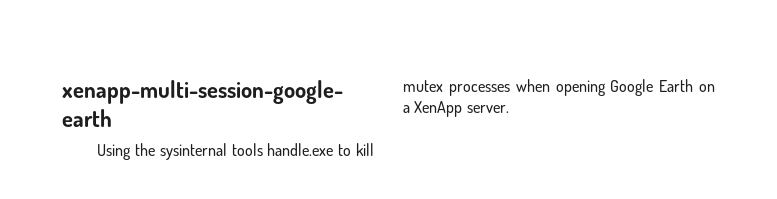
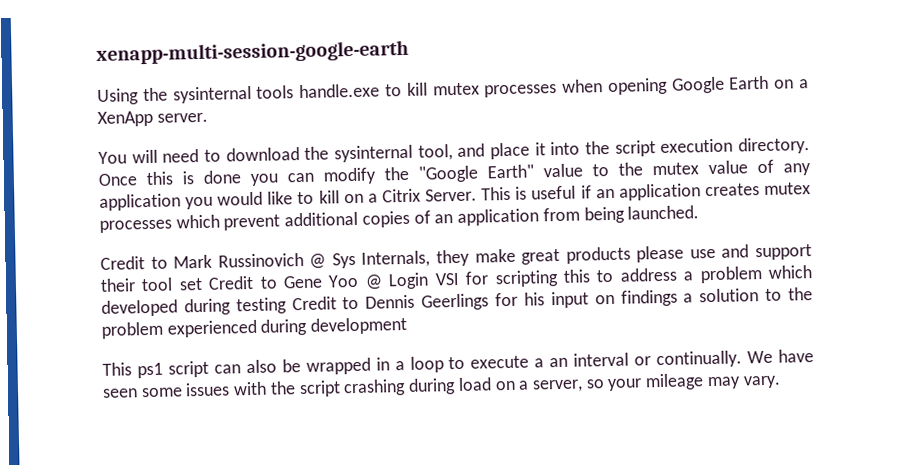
(509, 109) none -> [98,137,810,164] [98,159,811,186] [99,182,812,211] [99,205,700,233] [100,244,812,270] [100,265,812,292] [101,287,814,317] [101,316,408,339] [102,349,815,379] [102,373,781,398] // You will need to download the sysinternal tool, and place it into the script execution directory. Once this is done you can modify the "Google Earth" value to the mutex value of any application you would like to kill on a Citrix Server. This is useful if an application creates mutex processes which prevent additional copies of an application from being launched. // Credit to Mark Russinovich @ Sys Internals, they make great products please use and support their tool set Credit to Gene Yoo @ Login VSI for scripting this to address a problem which developed during testing Credit to Dennis Geerlings for his input on findings a solution to the problem experienced during development // This ps1 script can also be wrapped in a loop to execute a an interval or continually. We have seen some issues with the script crashing during load on a server, so your mileage may vary.

